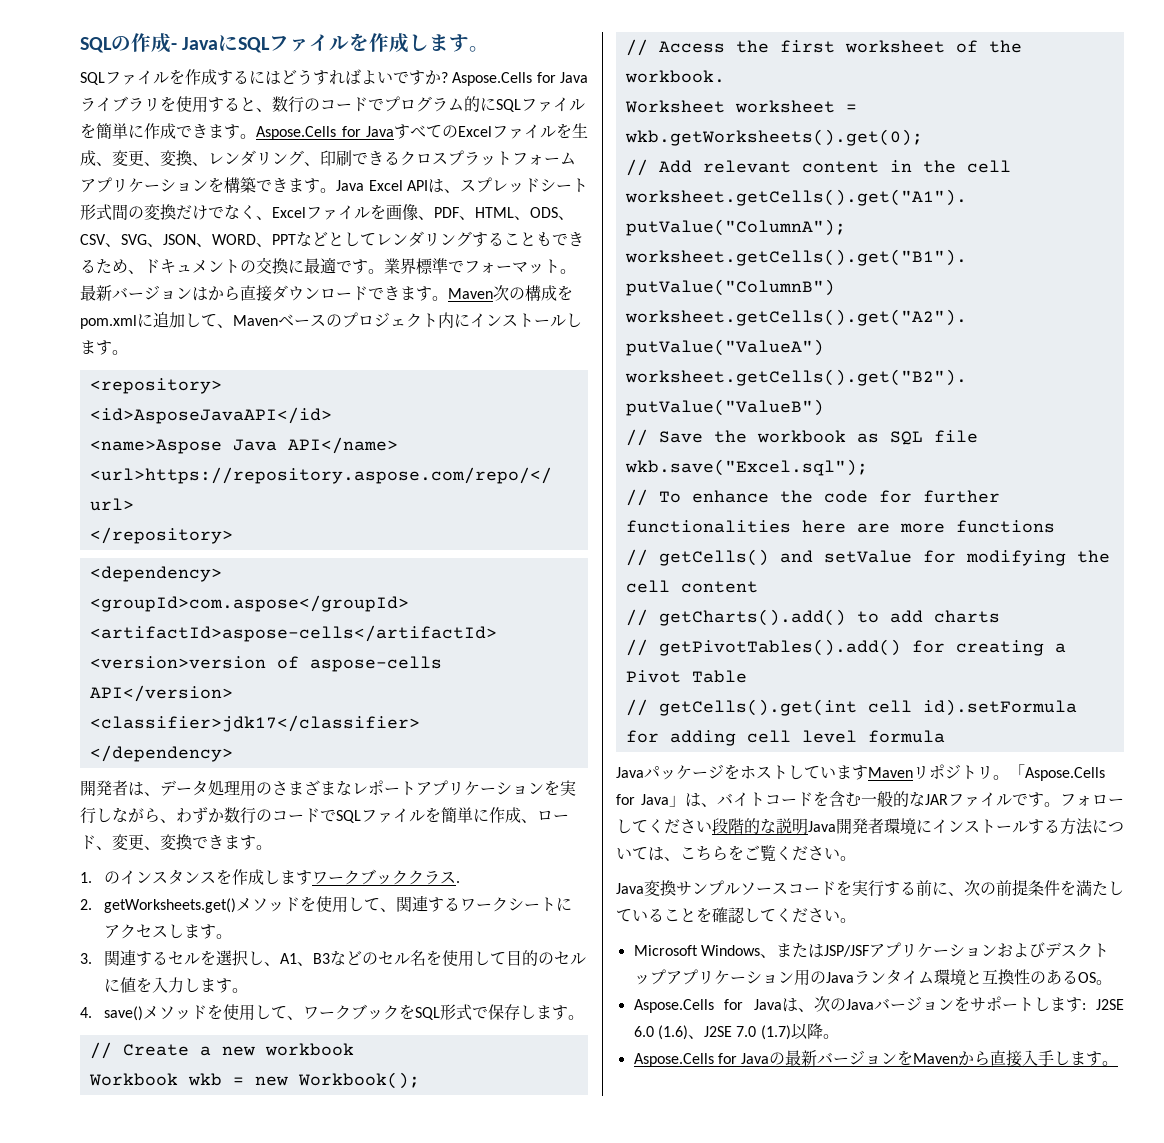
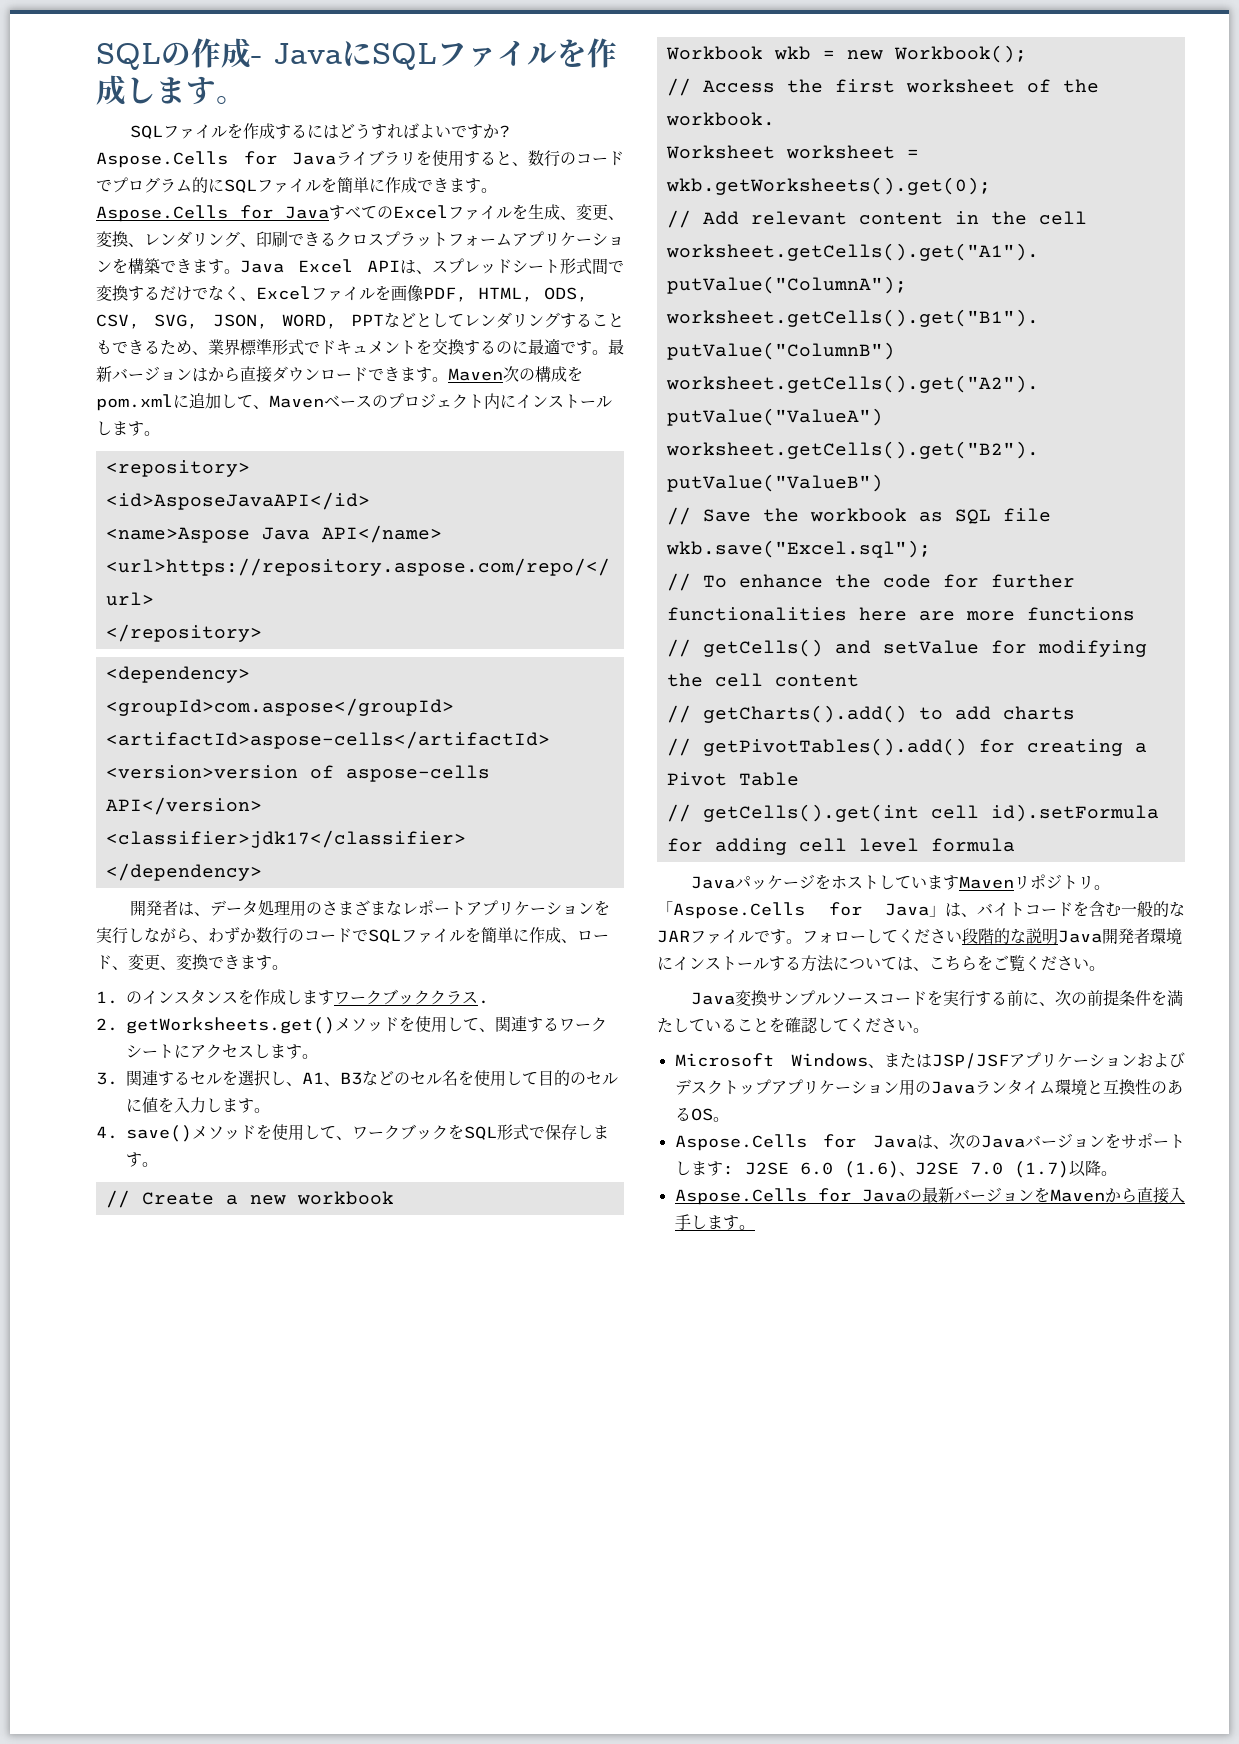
[128,204,176,220] の変換 -> [608,260,624,273] [96,285,160,301] で変換する
[418,207,574,220] [80,234,272,247] 、PDF、HTML、ODS、CSV、SVG、JSON、WORD、 -> [423,287,588,302] [96,314,337,329] PDF, HTML, ODS, CSV, SVG, JSON, WORD,
[144,257,560,274] ドキュメントの交換に最適です。業界標準でフォーマット -> [208,338,592,355] 業界標準形式でドキュメントを交換するのに最適です

